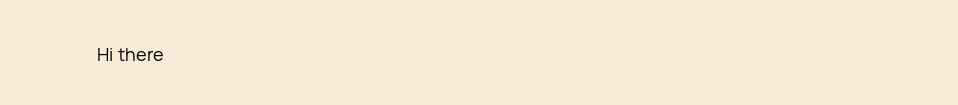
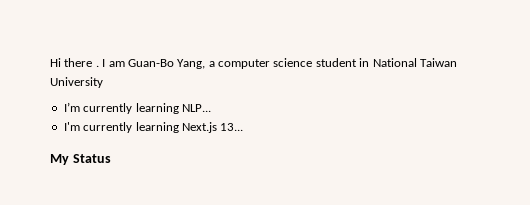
(164, 54) none -> [95,58,457,69] [50,77,103,88] [63,102,211,114] [63,122,244,133] [50,154,111,165] . I am Guan-Bo Yang, a computer science student in National Taiwan University // I’m currently learning NLP... // I'm currently learning Next.js 13... // My Status

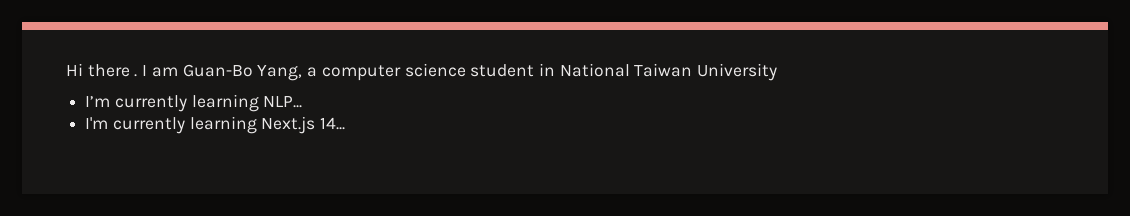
[220,123,244,131] [50,154,111,165] 13... // My Status -> [320,117,346,130] 14...

